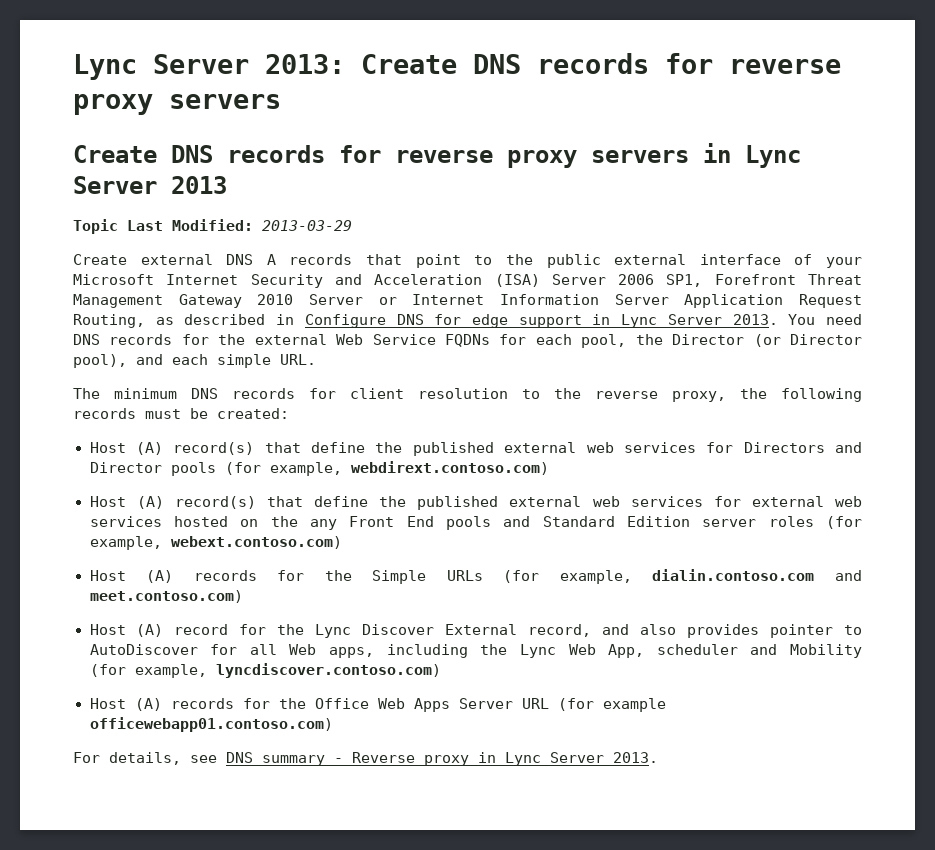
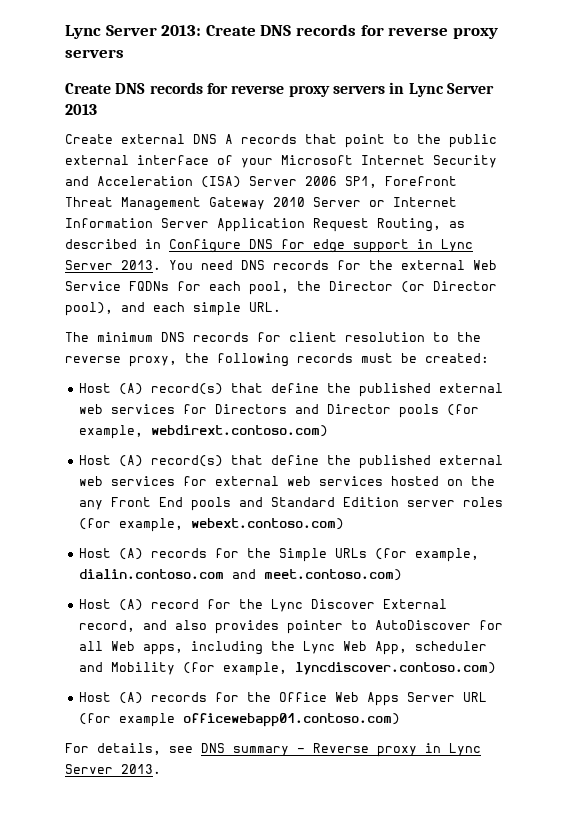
[73,219,352,234] // Topic Last Modified: 2013-03-29 -> (97, 109) none

